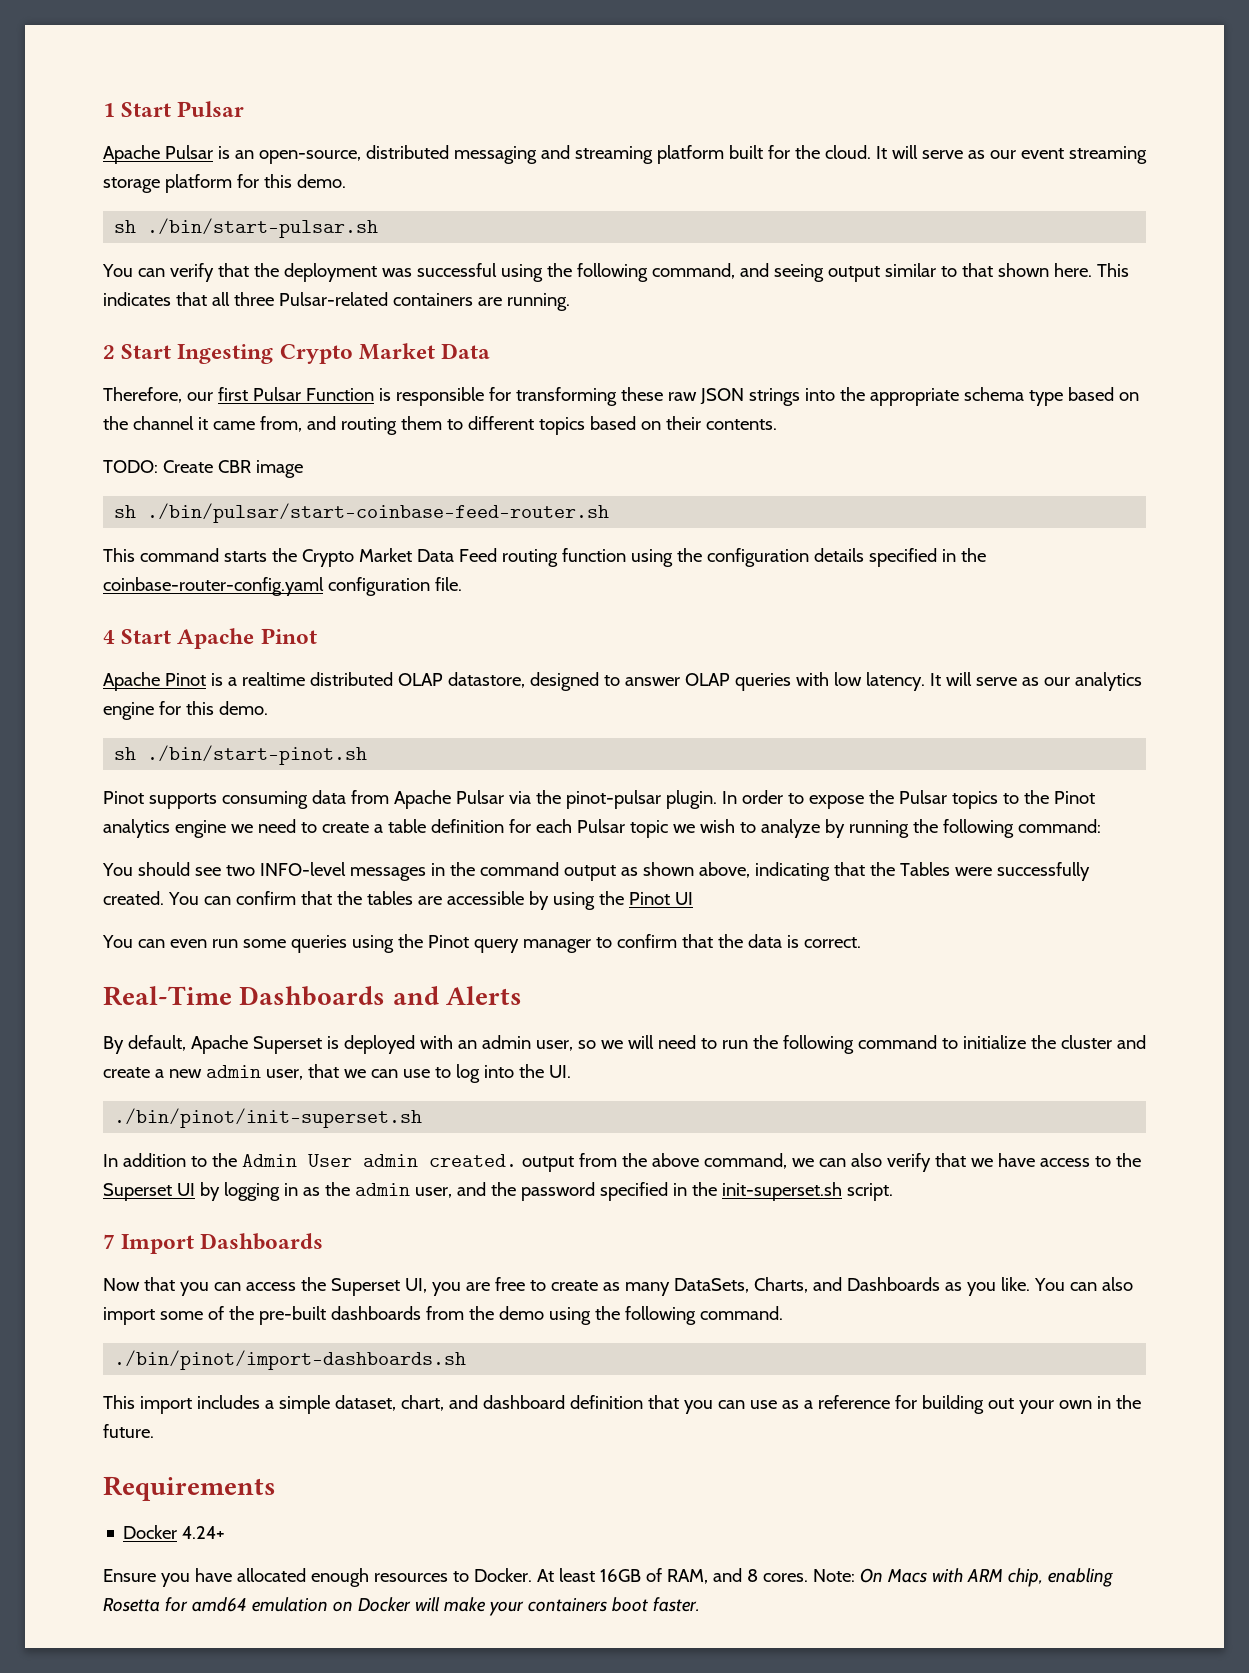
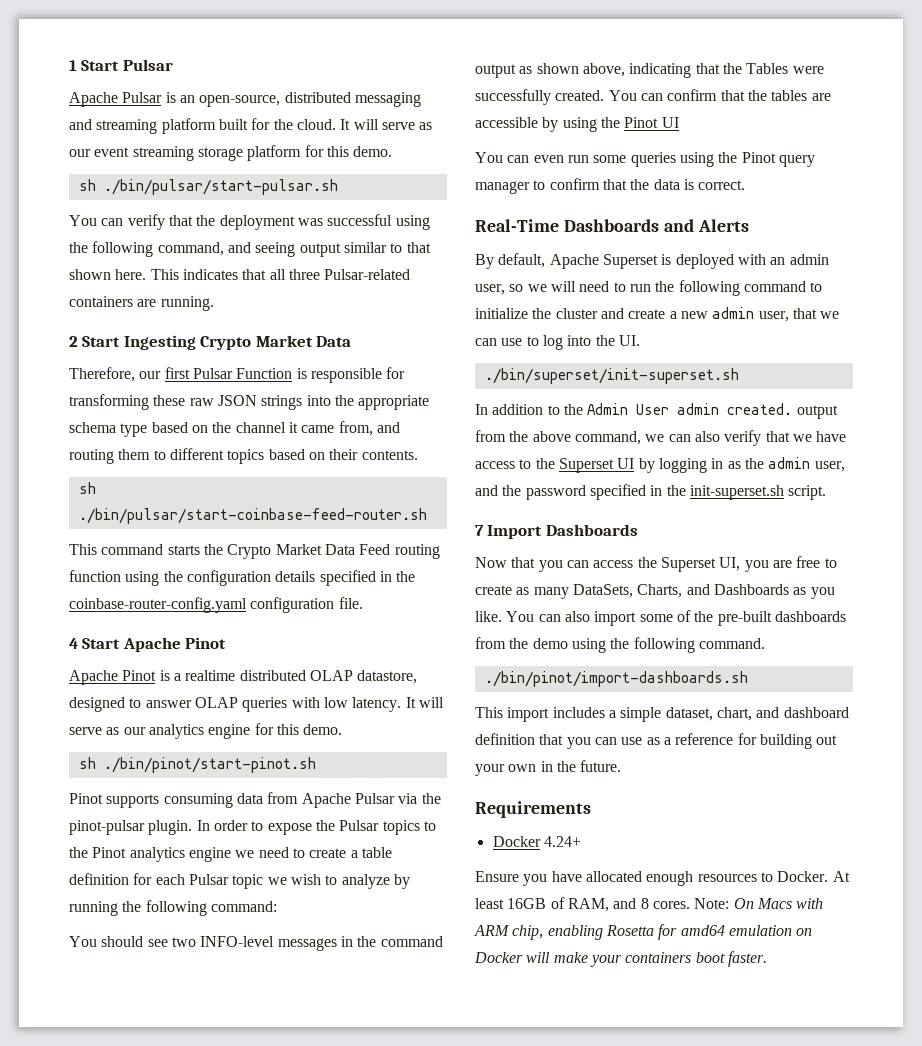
[147,218,379,238] ./bin/start-pulsar.sh -> [103,179,338,195] ./bin/pulsar/start-pulsar.sh
[103,460,303,478] // TODO: Create CBR image -> (418, 455) none
[147,745,368,765] ./bin/start-pinot.sh -> [103,757,316,773] ./bin/pinot/start-pinot.sh
[114,1108,423,1128] ./bin/pinot/init-superset.sh -> [484,368,739,384] ./bin/superset/init-superset.sh

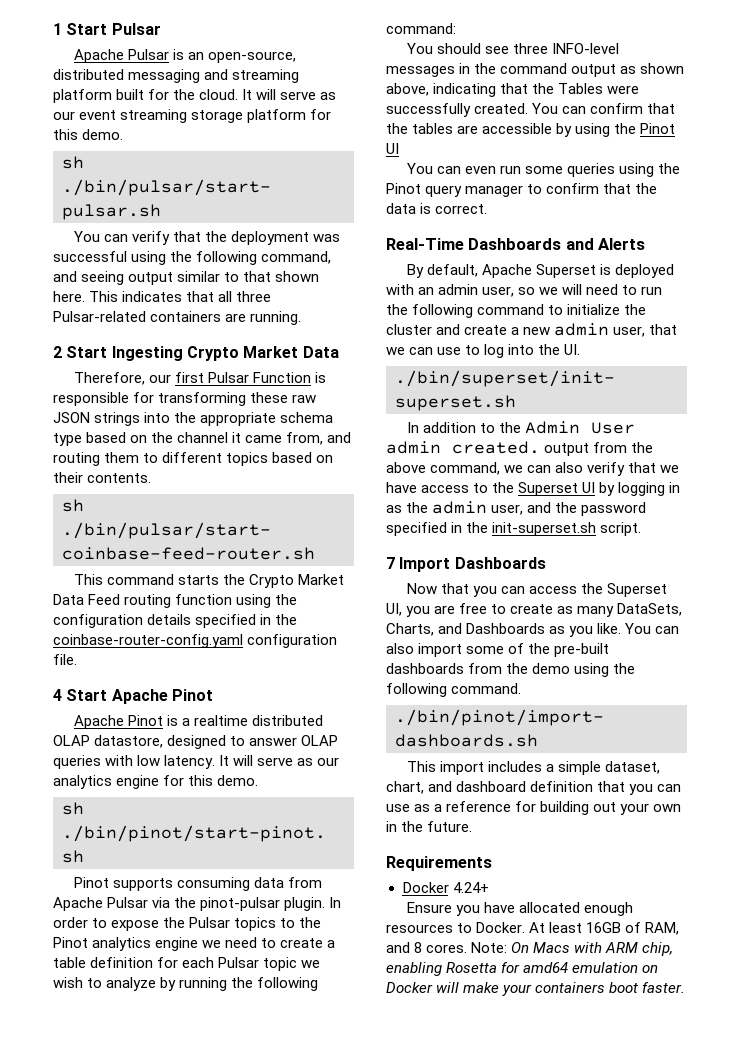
[171,937,196,947] two -> [513,43,549,54] three

